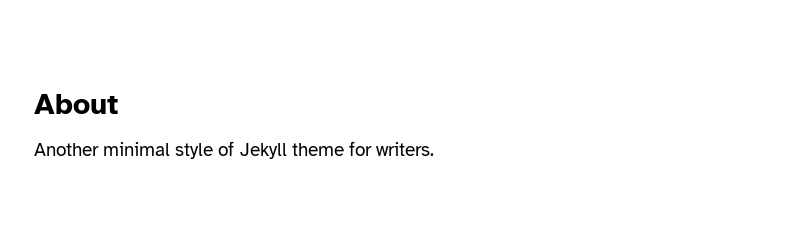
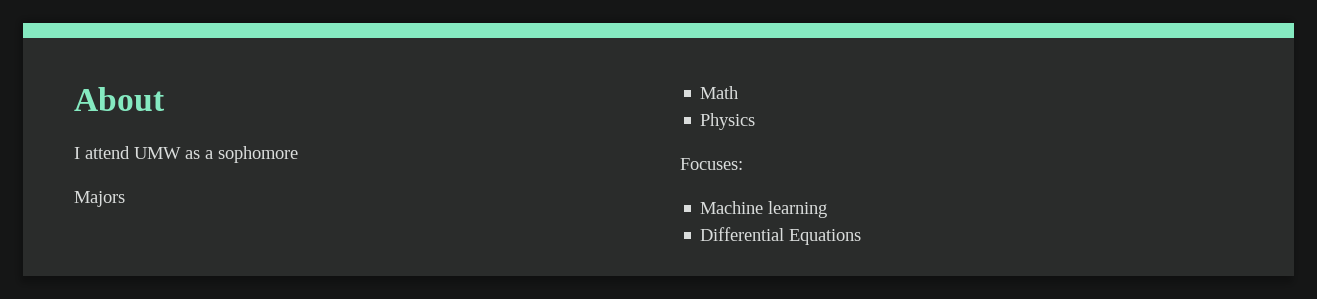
[34,141,434,159] Another minimal style of Jekyll theme for writers. -> [74,146,298,163] [74,191,125,207] [700,86,739,99] [700,113,756,130] [680,158,743,170] [700,201,828,218] [700,227,862,245] I attend UMW as a sophomore // Majors // Math // Physics // Focuses: // Machine learning // Differential Equations

